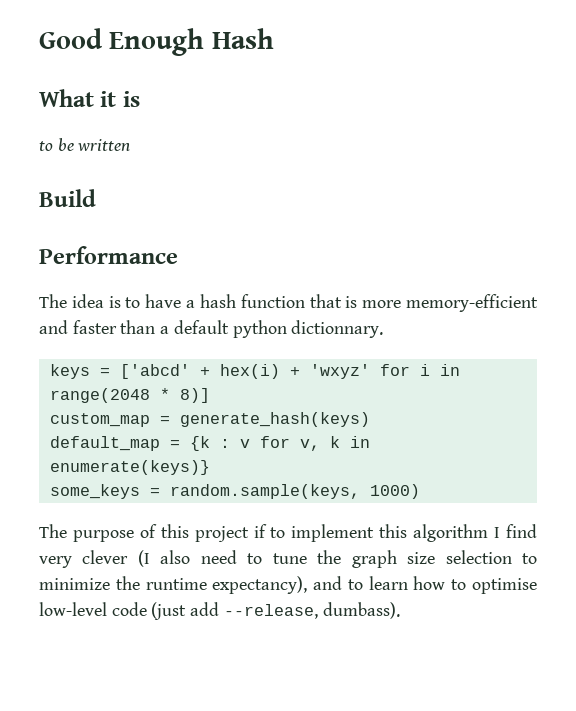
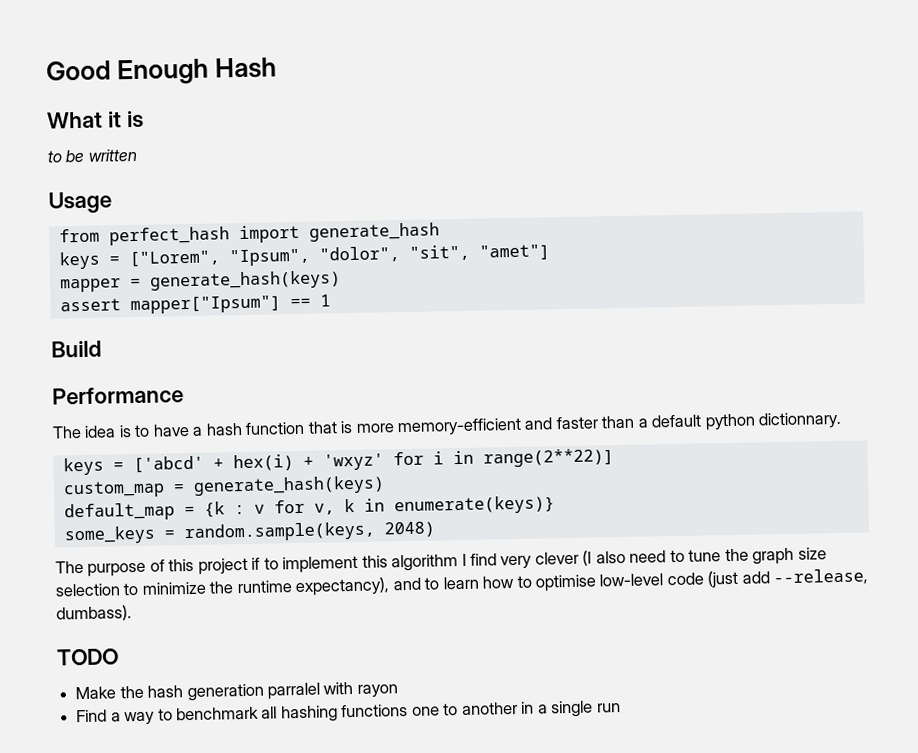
(131, 145) none -> [48,191,112,214] [58,222,440,246] [58,244,550,270] [59,270,341,293] [59,294,331,315] // Usage // from perfect_hash import generate_hash // keys = ["Lorem", "Ipsum", "dolor", "sit", "amet"] // mapper = generate_hash(keys) // assert mapper["Ipsum"] == 1
[49,388,210,403] range(2048 * 8)] -> [482,448,614,468] range(2**22)]
[369,484,420,499] 1000) -> [383,521,435,538] 2048)
(400, 610) none -> [56,648,119,666] [75,682,398,702] [76,700,621,726] // TODO // Make the hash generation parralel with rayon // Find a way to benchmark all hashing functions one to another in a single run

